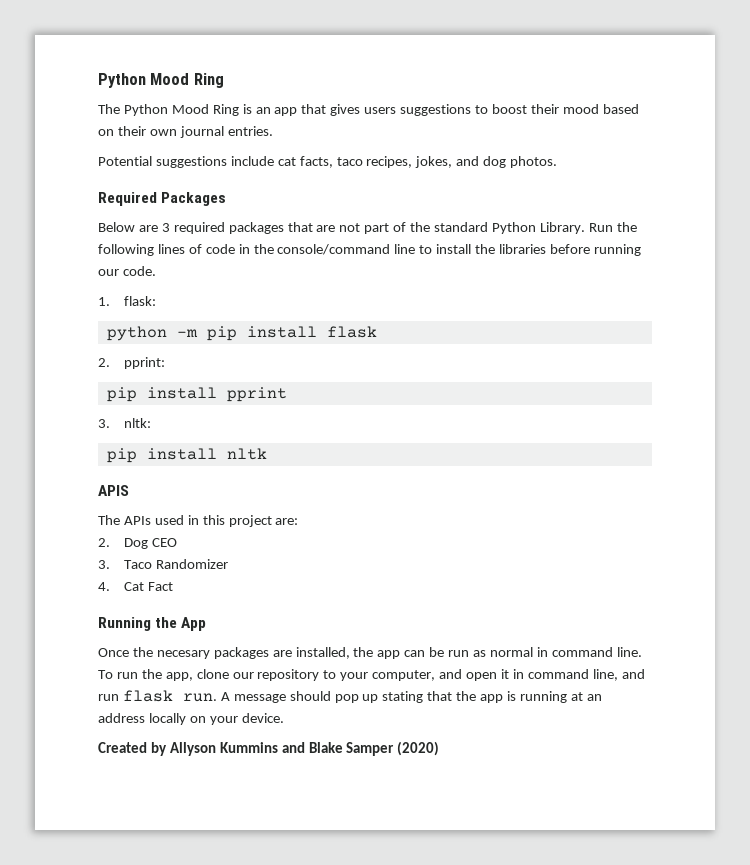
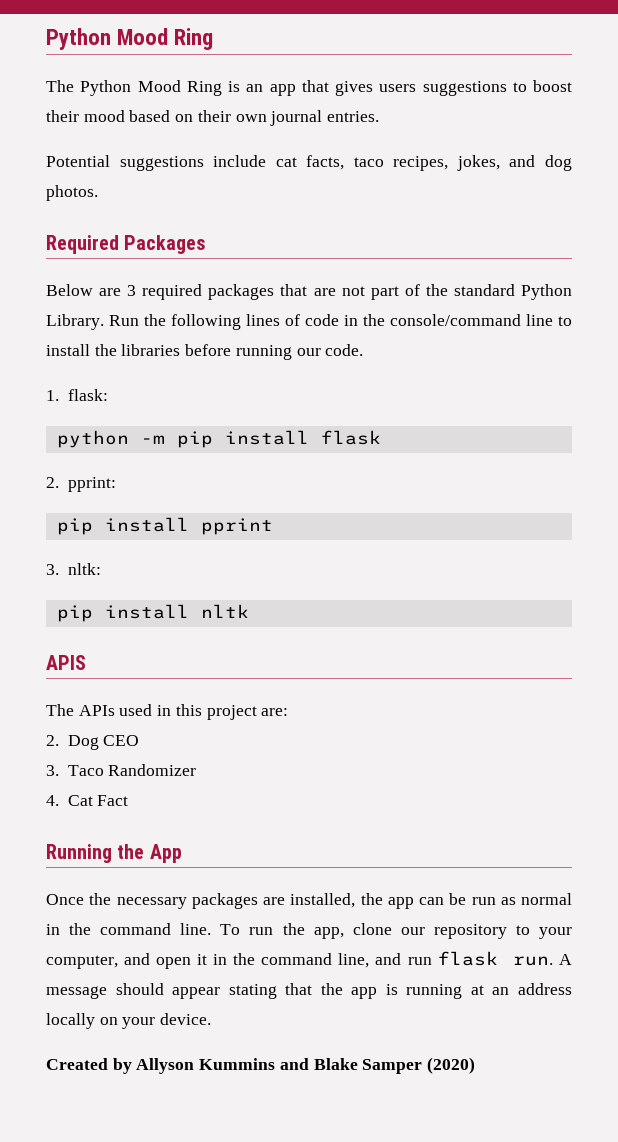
[156,650,210,659] necesary -> [116,897,187,909] necessary
(548, 652) none -> [69,923,92,935] the
(524, 674) none -> [233,953,256,965] the
[334,694,379,703] pop up -> [172,987,221,999] appear

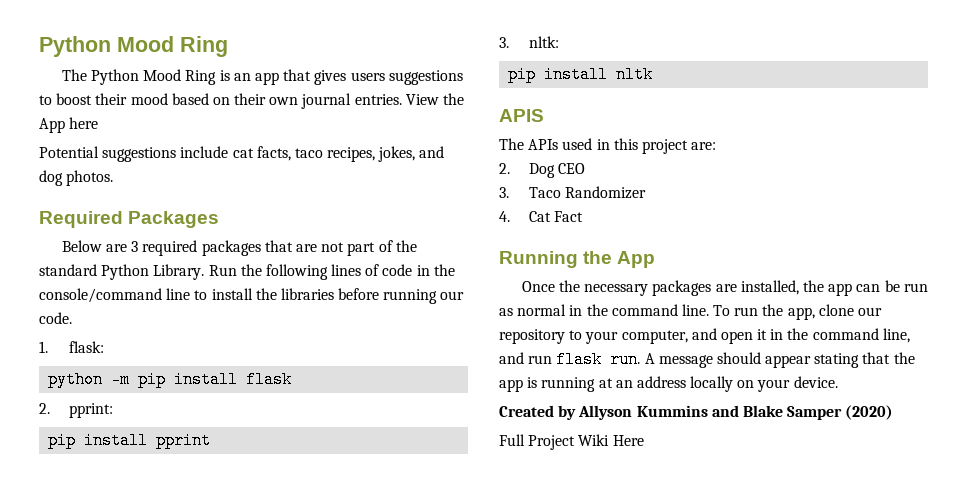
(380, 116) none -> [405,93,465,105] [39,117,99,133] View the App here
(476, 1065) none -> [499,434,644,450] // Full Project Wiki Here

